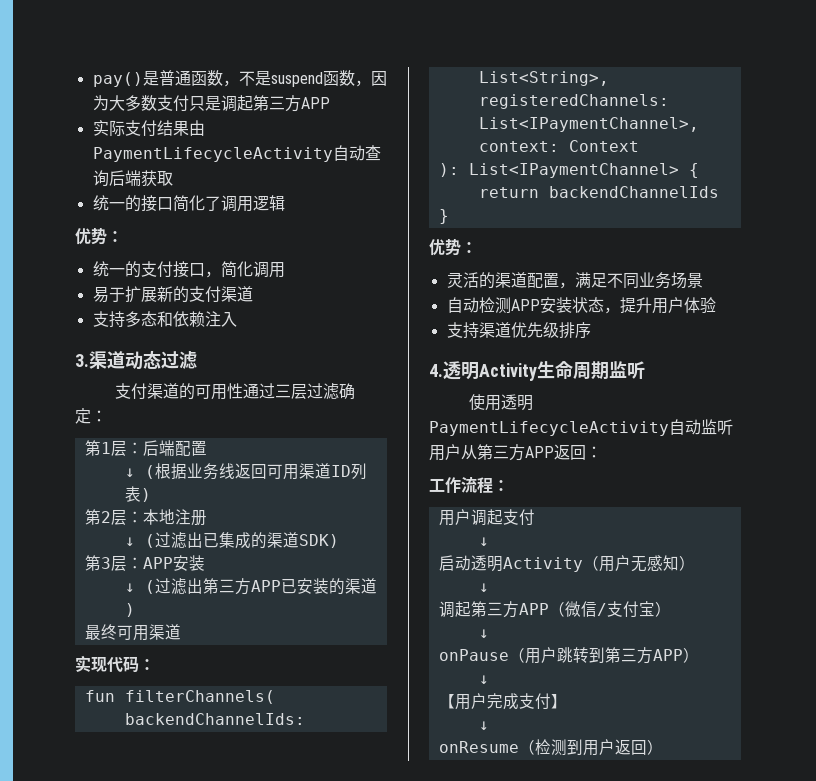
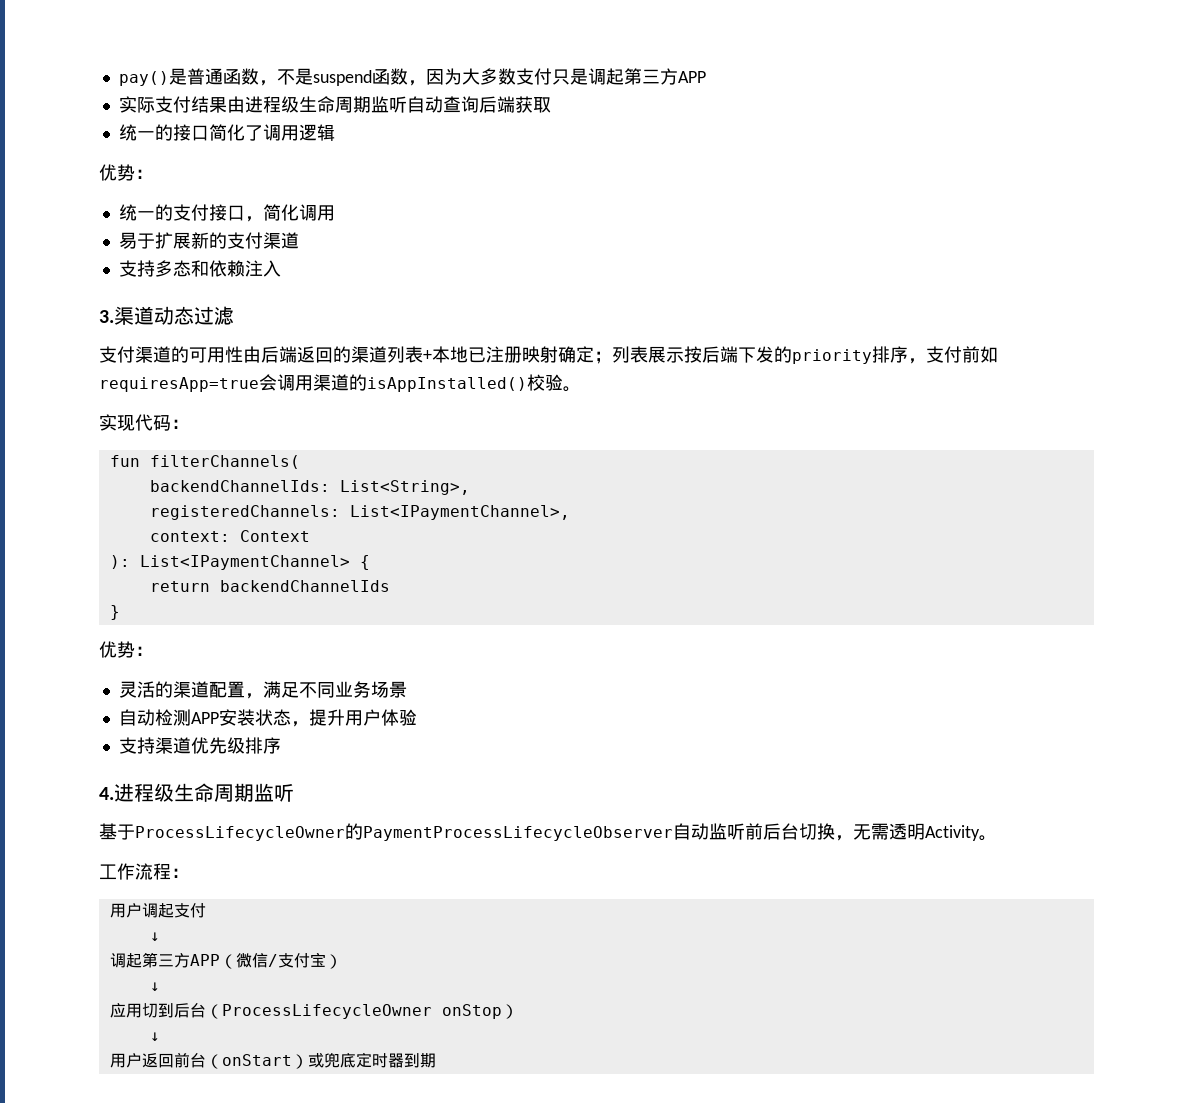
[92,147,333,162] PaymentLifecycleActivity -> [244,96,407,113] 进程级生命周期监听
[243,383,356,400] [75,408,107,424] [84,440,207,456] [124,463,367,480] [124,486,151,502] [84,509,207,526] [124,532,339,549] [84,555,205,571] [124,578,377,595] [124,603,135,617] [84,624,181,641] 通过三层过滤确定： // 第1层：后端配置 // ↓ (根据业务线返回可用渠道ID列表) // 第2层：本地注册 // ↓ (过滤出已集成的渠道SDK) // 第3层：APP安装 // ↓ (过滤出第三方APP已安装的渠道) // 最终可用渠道 -> [243,346,998,364] [99,374,581,392] 由后端返回的渠道列表+本地已注册映射确定；列表展示按后端下发的priority排序，支付前如requiresApp=true会调用渠道的isAppInstalled()校验。
[443,361,537,381] 透明Activity -> [114,783,174,802] 进程级
[469,394,534,411] [429,419,733,436] [429,444,602,461] 使用透明PaymentLifecycleActivity自动监听用户从第三方APP返回： -> [99,823,997,841] 基于ProcessLifecycleOwner的PaymentProcessLifecycleObserver自动监听前后台切换，无需透明Activity。
[438,555,695,572] [478,583,489,592] // 启动透明Activity（用户无感知） // ↓ -> (160, 936) none
[438,647,699,664] [478,675,489,684] [438,693,567,710] [478,721,489,730] [438,739,663,756] onPause（用户跳转到第三方APP） // ↓ // 【用户完成支付】 // ↓ // onResume（检测到用户返回） -> [109,1003,518,1019] [149,1032,160,1041] [109,1052,436,1069] 应用切到后台（ProcessLifecycleOwner onStop） // ↓ // 用户返回前台（onStart）或兜底定时器到期

